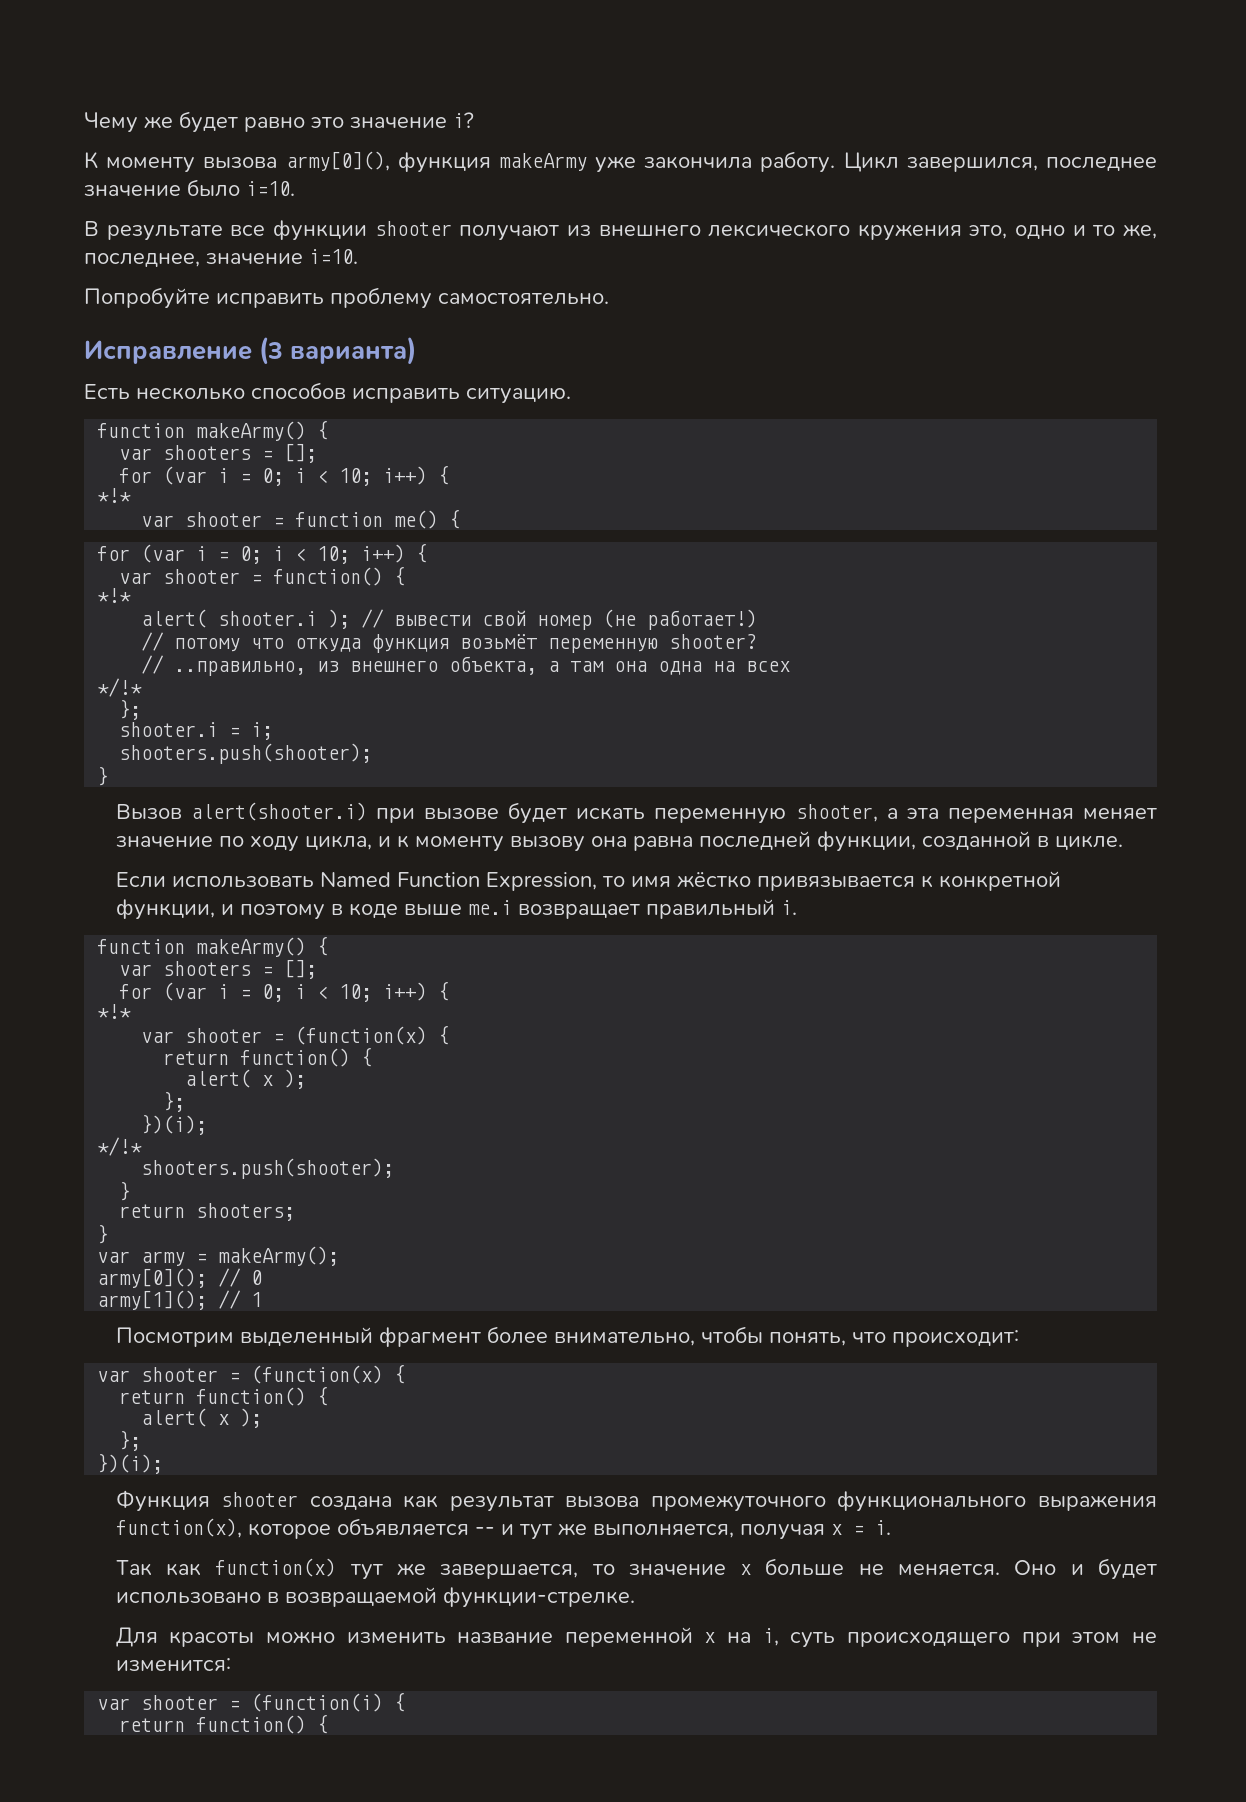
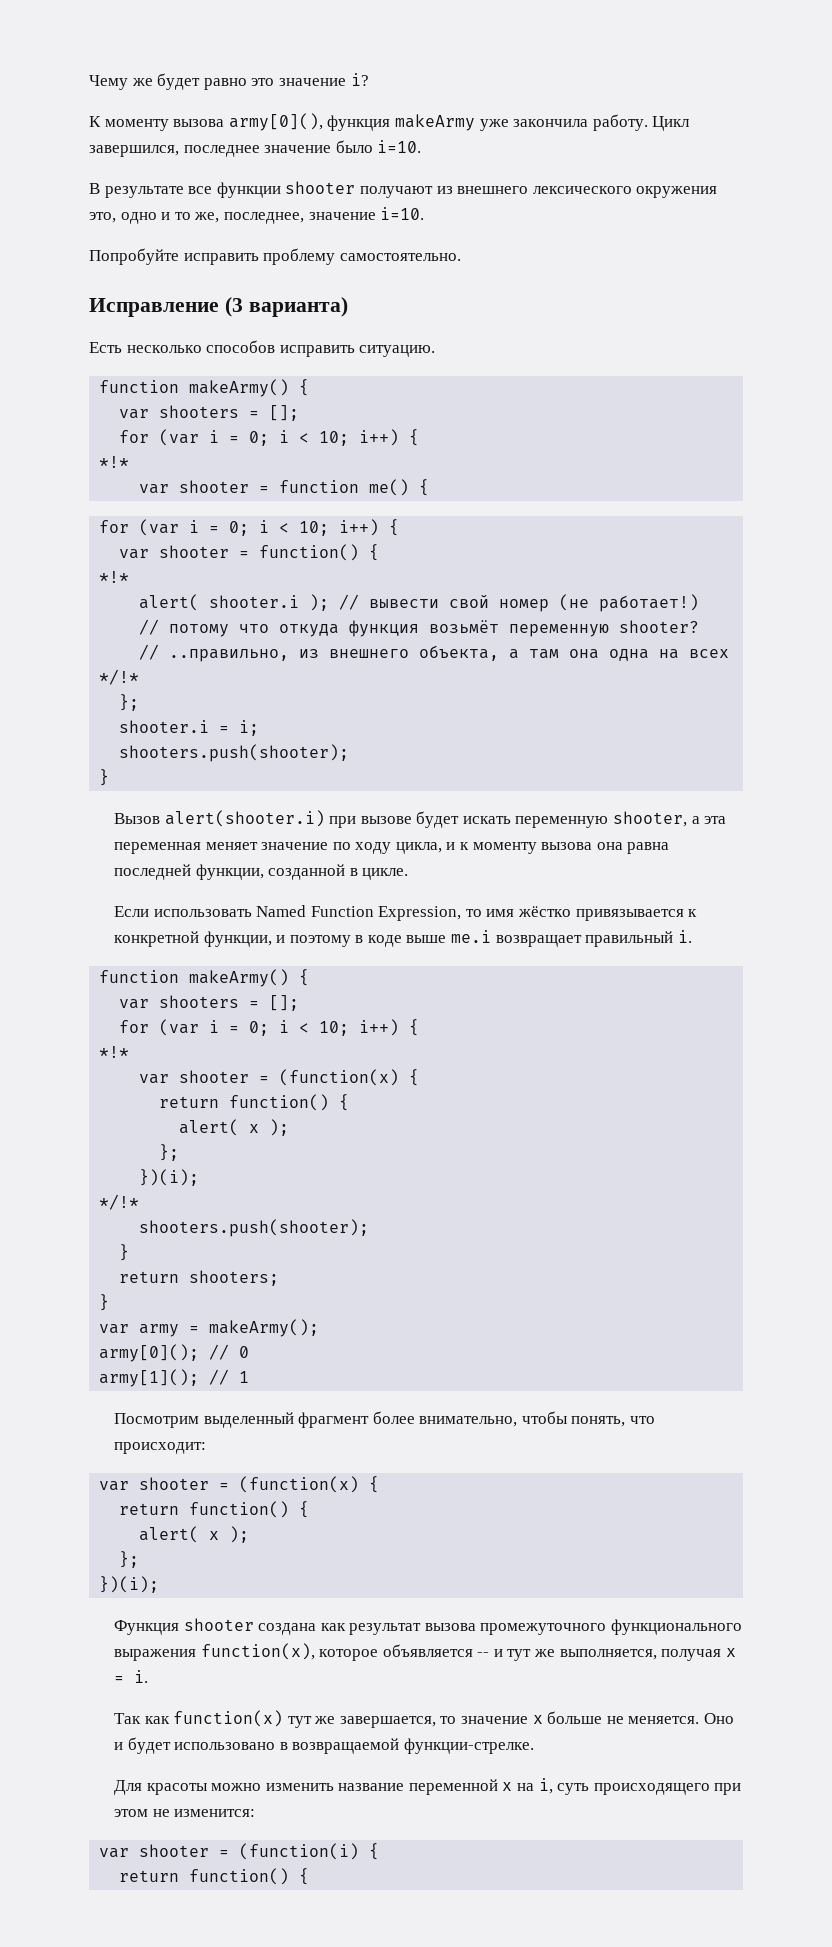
[857,224,962,241] кружения -> [636,186,718,198] окружения
[509,836,585,852] вызову -> [541,842,593,850] вызова

